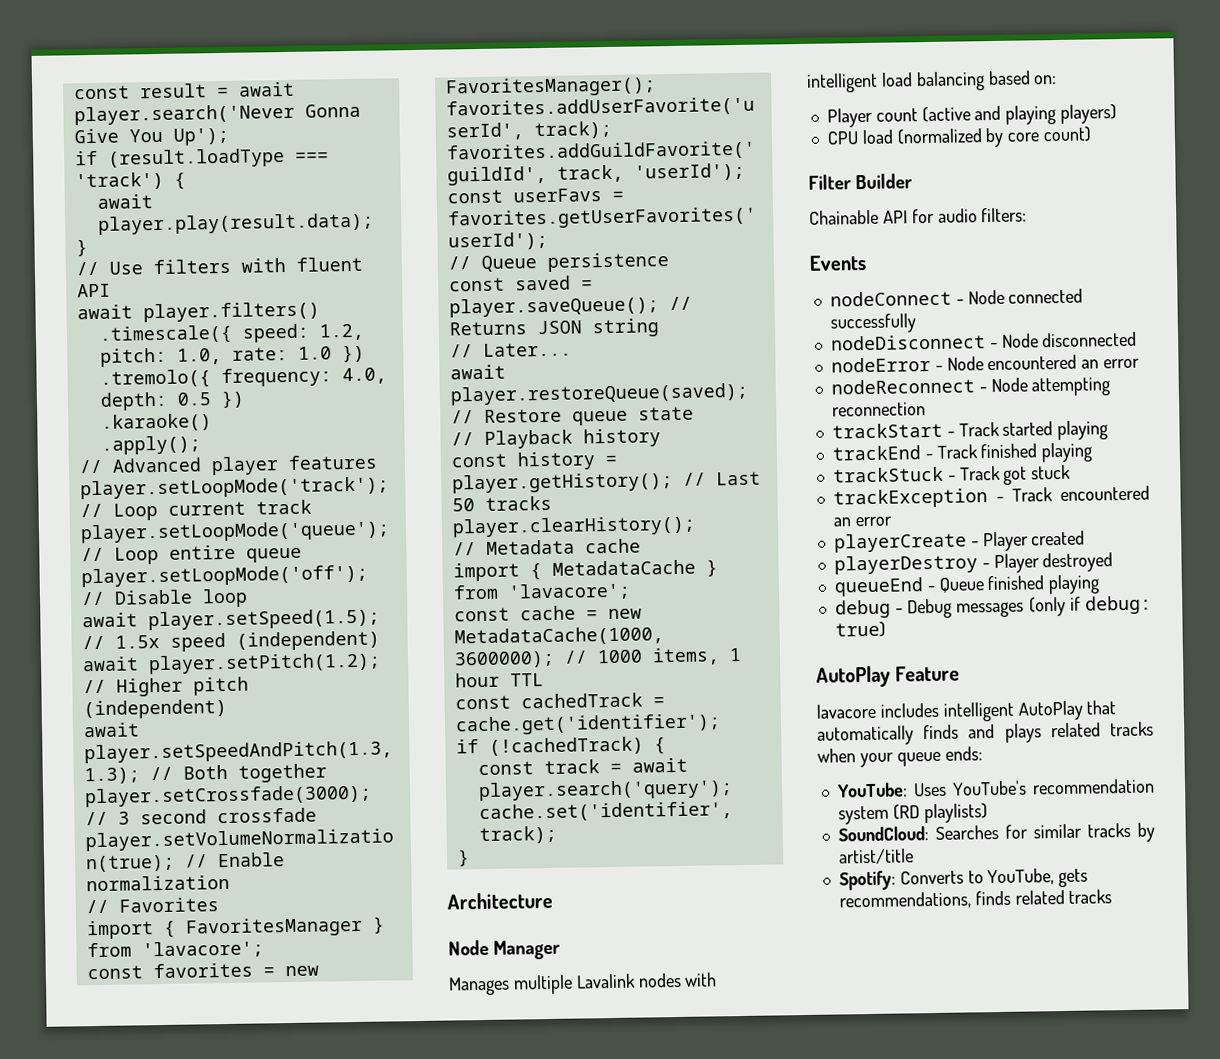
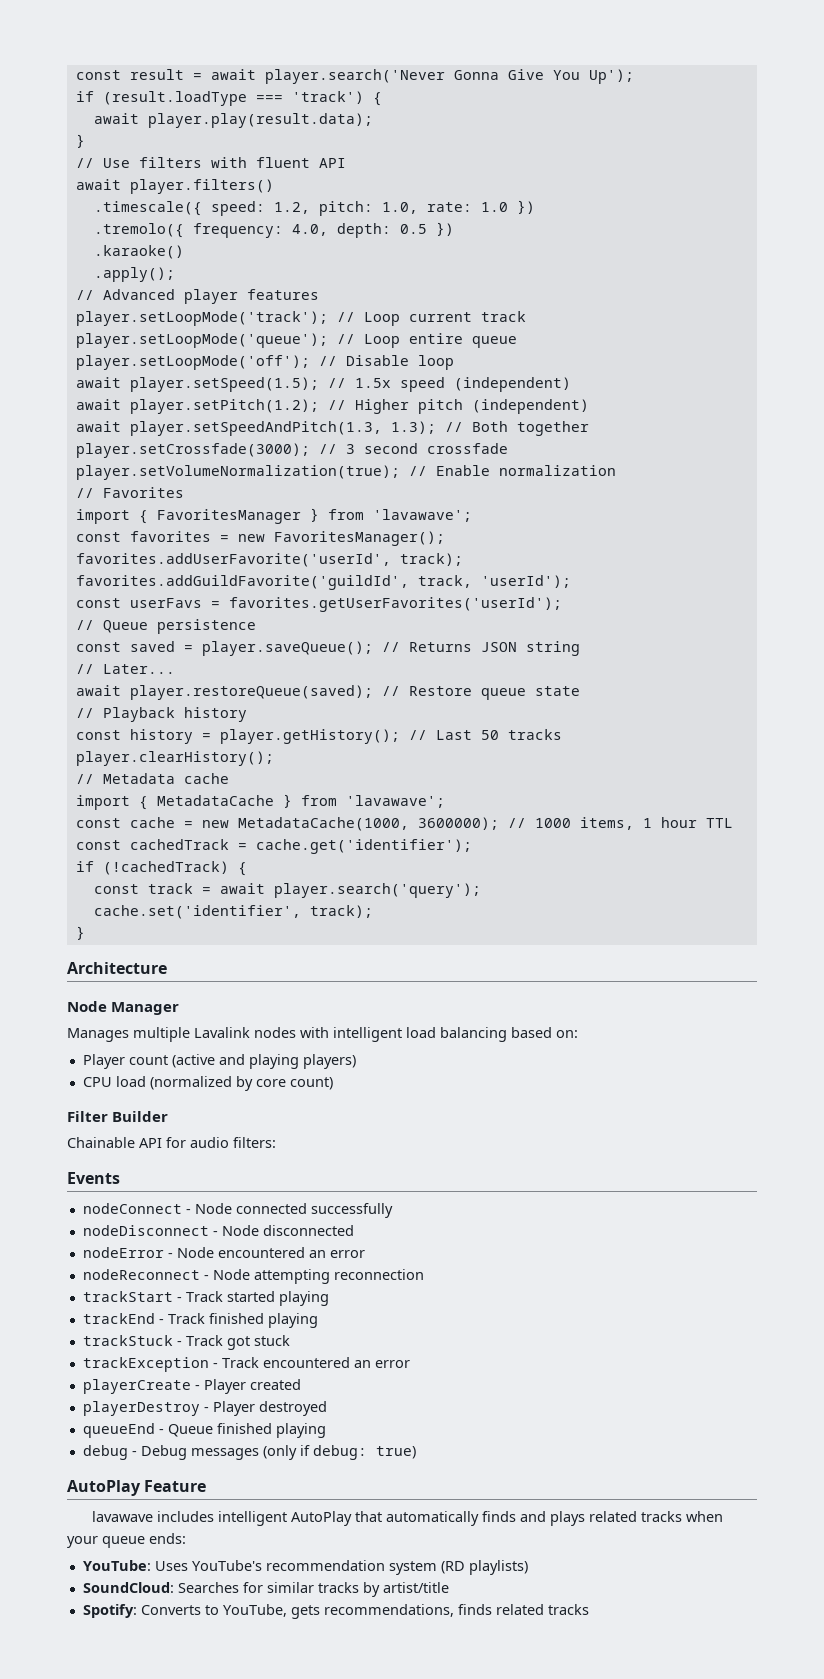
[141,940,264,959] 'lavacore'; -> [372,509,472,522] 'lavawave';
[507,582,631,601] 'lavacore'; -> [345,795,445,808] 'lavawave';
[816,703,876,719] lavacore -> [91,1511,153,1522] lavawave

